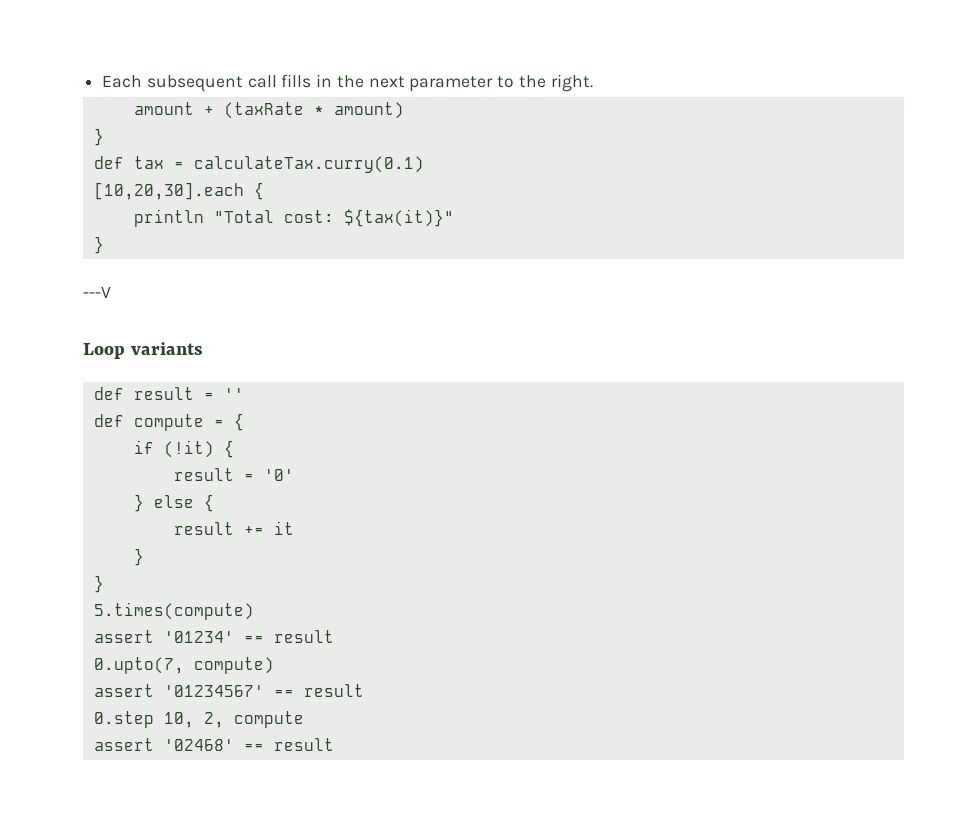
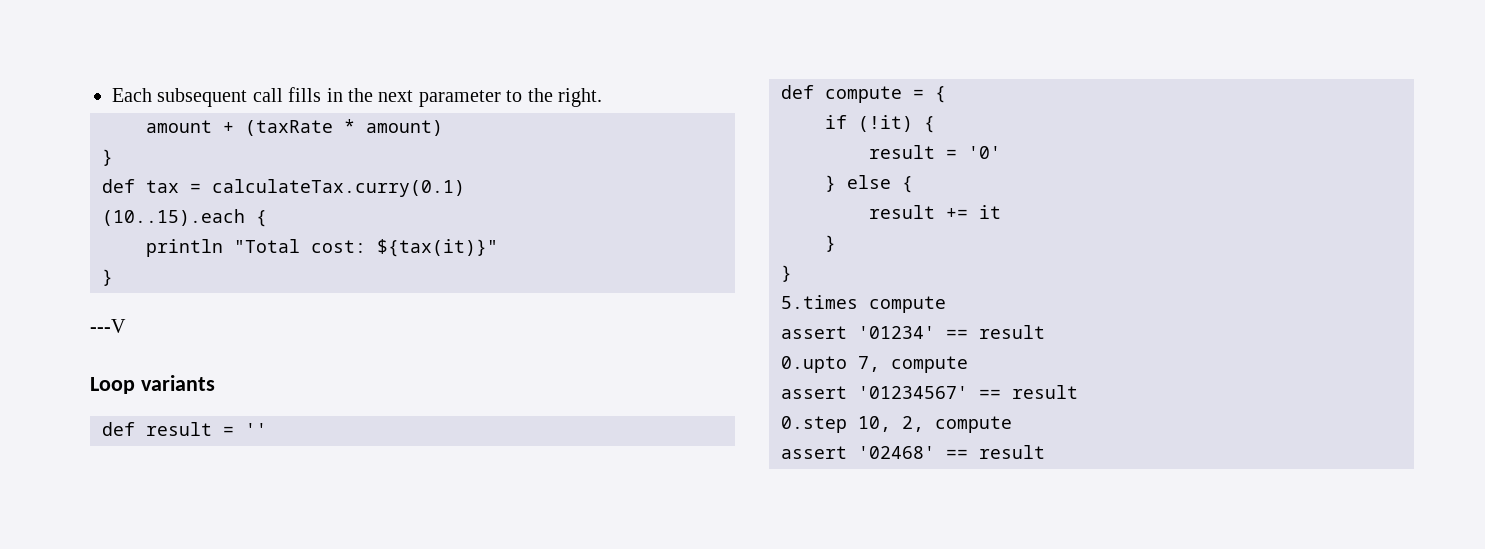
[93,182,244,200] [10,20,30].each -> [102,209,245,226] (10..15).each
[93,602,254,620] 5.times(compute) -> [781,295,946,313] 5.times compute
[93,657,274,674] 0.upto(7, compute) -> [781,356,968,373] 0.upto 7, compute

